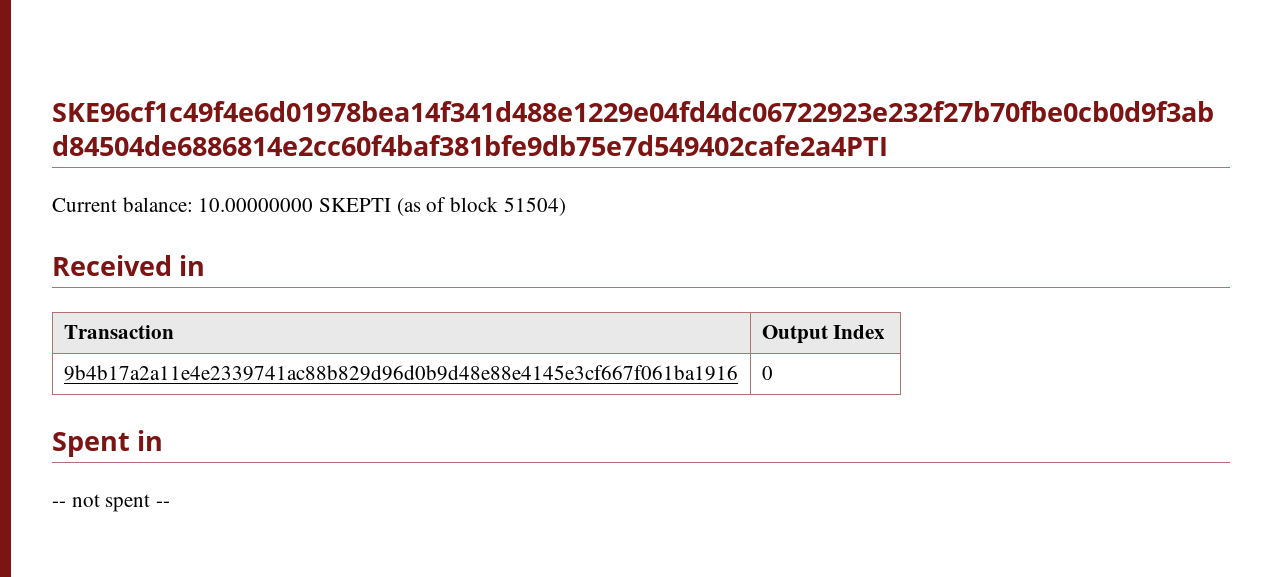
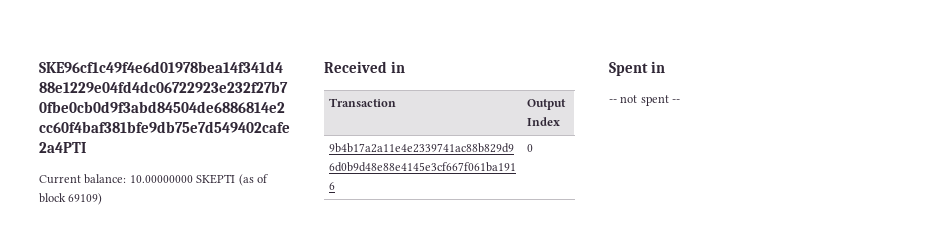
[503,197,566,216] 51504) -> [68,193,103,205] 69109)

